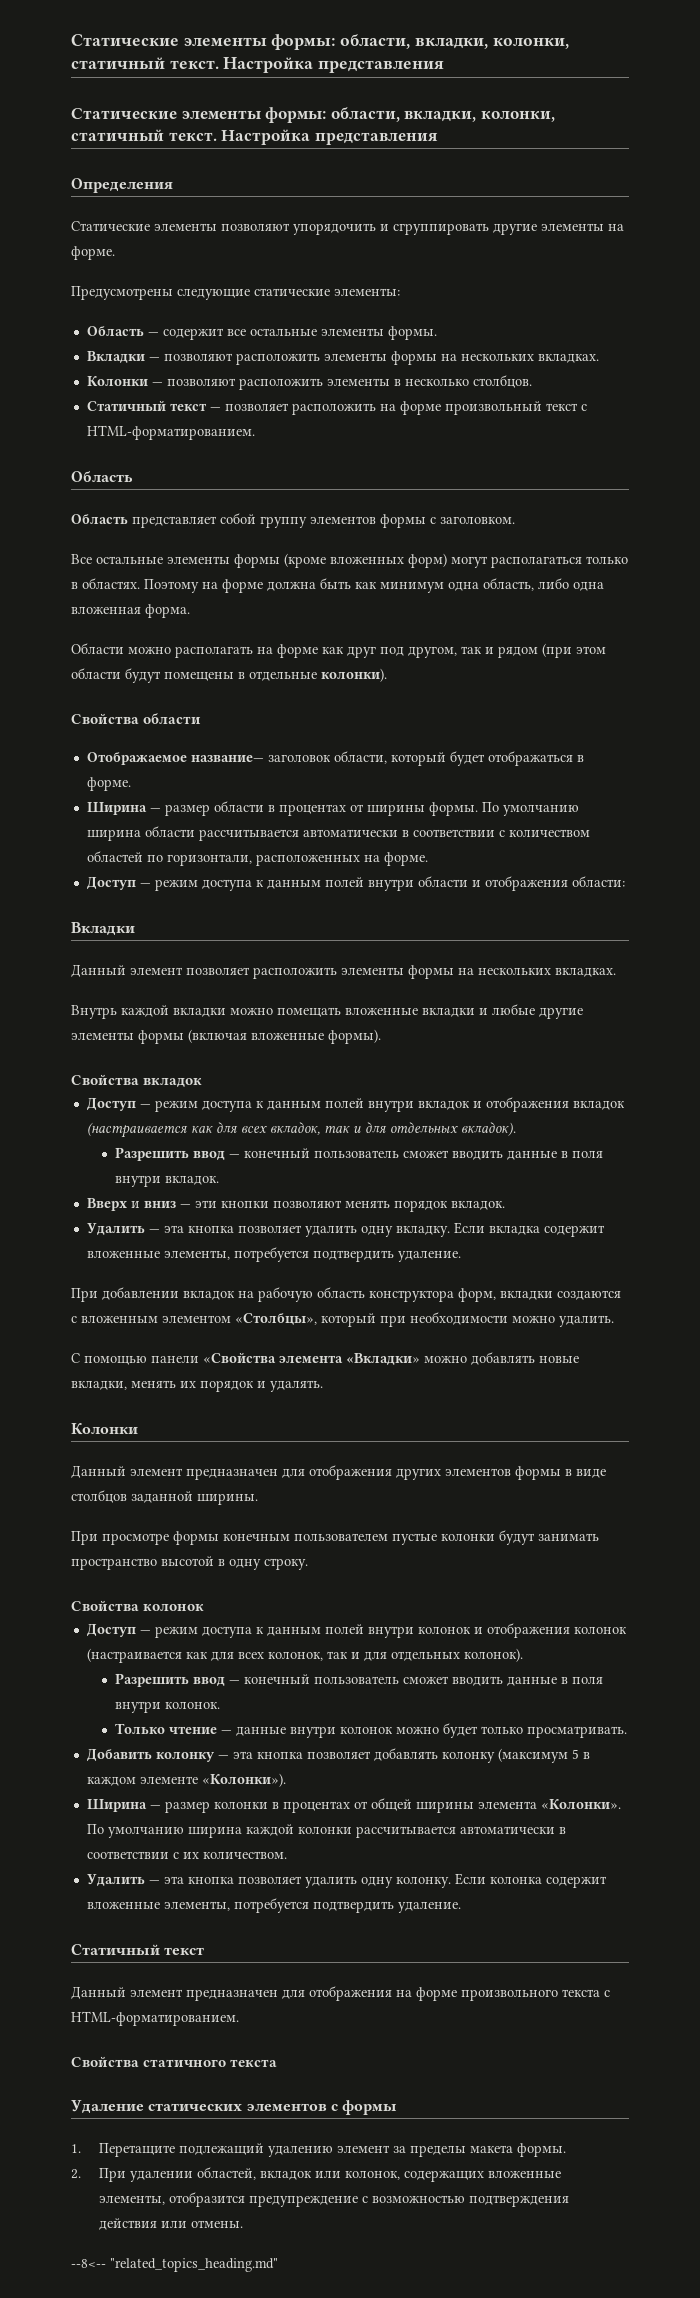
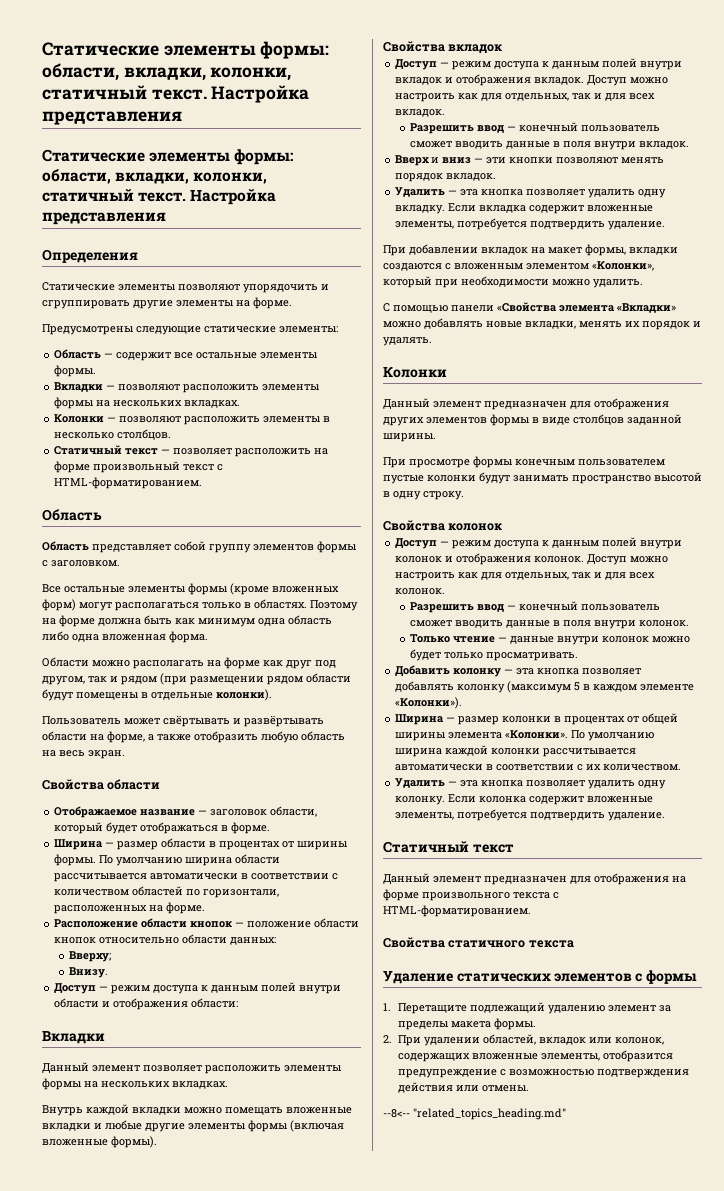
[483,578,534,591] область, -> [288,615,332,625] область
[576,646,606,654] этом -> [190,676,303,685] размещении рядом
(387, 675) none -> [42,716,324,727] [42,731,345,743] [42,750,125,759] // Пользователь может свёртывать и развёртывать области на форме, а также отобразить любую область на весь экран.
[190,755,264,762] название— -> [140,809,208,816] название —
(428, 859) none -> [54,918,360,928] [54,934,277,945] [68,951,111,962] [68,967,108,978] // Расположение области кнопок — положение области кнопок относительно области данных: // Вверху; // Внизу.
[572,1101,625,1110] [86,1122,516,1138] вкладок (настраивается как для всех вкладок, так и для отдельных вкладок). -> [534,75,669,86] [395,93,656,102] [395,109,446,117] вкладок. Доступ можно настроить как для отдельных, так и для всех вкладок.
[258,1287,496,1302] рабочую область конструктора форм, -> [548,244,626,256] макет формы,
[235,1313,317,1325] «Столбцы», -> [592,261,654,271] «Колонки»,
[573,1627,627,1634] [86,1648,523,1663] колонок (настраивается как для всех колонок, так и для отдельных колонок). -> [534,554,669,565] [395,572,656,581] [395,588,446,595] колонок. Доступ можно настроить как для отдельных, так и для всех колонок.

